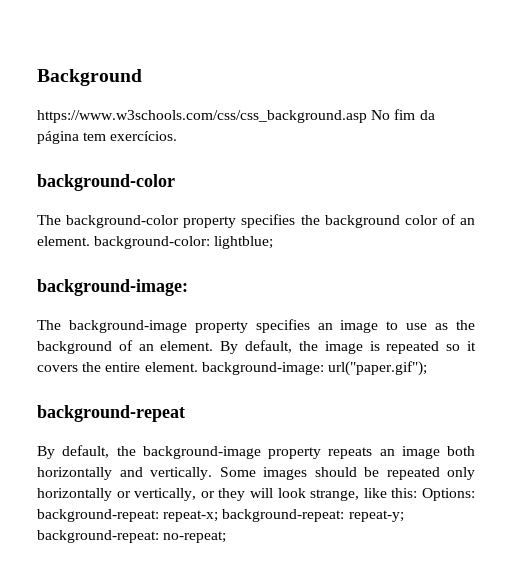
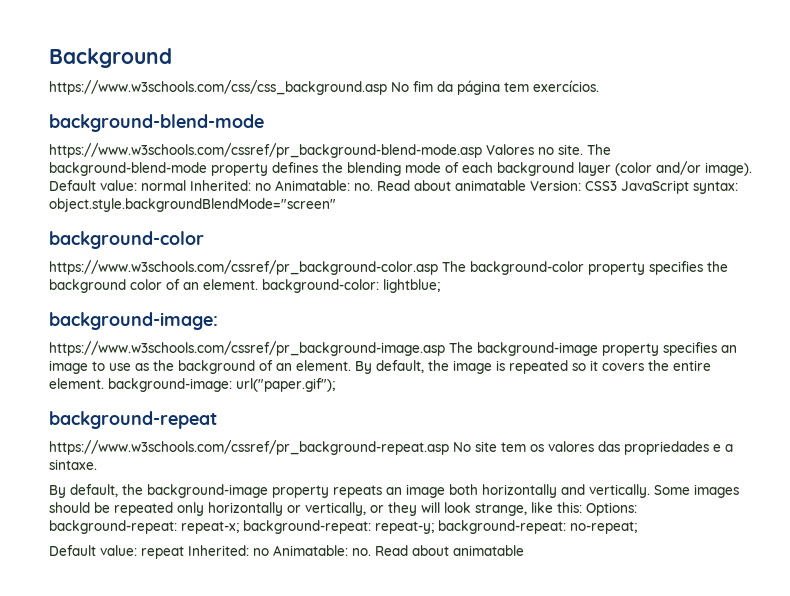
(178, 136) none -> [49,114,264,132] [49,143,611,158] [49,161,752,176] [49,180,738,194] [49,198,336,212] // background-blend-mode // https://www.w3schools.com/cssref/pr_background-blend-mode.asp Valores no site. The background-blend-mode property defines the blending mode of each background layer (color and/or image). Default value: normal Inherited: no Animatable: no. Read about animatable Version: CSS3 JavaScript syntax: object.style.backgroundBlendMode="screen"
(175, 182) none -> [49,260,438,275] https://www.w3schools.com/cssref/pr_background-color.asp
(188, 287) none -> [49,341,445,356] https://www.w3schools.com/cssref/pr_background-image.asp
(185, 413) none -> [49,440,733,455] [49,459,97,470] // https://www.w3schools.com/cssref/pr_background-repeat.asp No site tem os valores das propriedades e a sintaxe.
(227, 537) none -> [49,545,524,559] // Default value: repeat Inherited: no Animatable: no. Read about animatable

